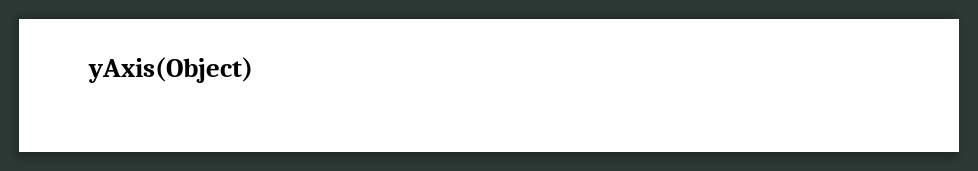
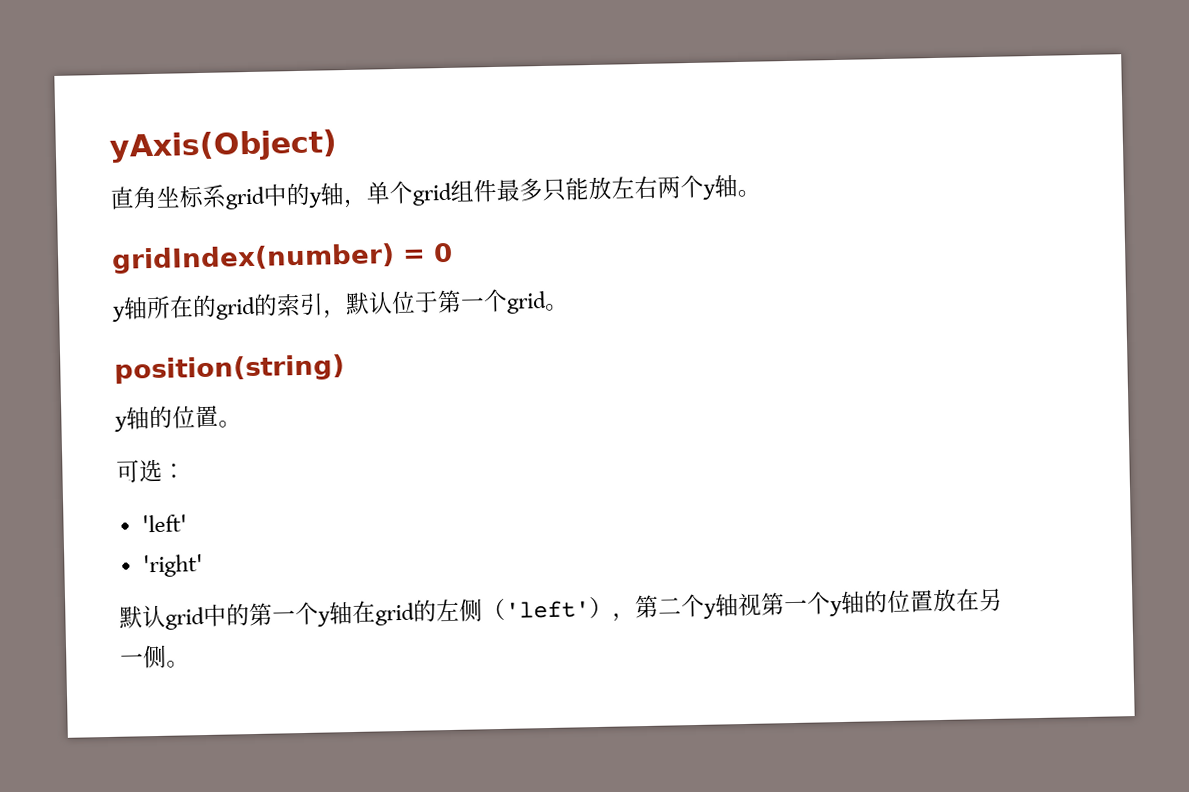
(253, 70) none -> [110,174,761,210] [111,242,453,274] [112,288,569,322] [114,354,345,384] [114,404,242,432] [116,458,186,483] [141,514,187,533] [142,554,203,578] [119,587,1003,630] [120,644,190,669] // 直角坐标系grid中的y轴，单个grid组件最多只能放左右两个y轴。 // gridIndex(number) = 0 // y轴所在的grid的索引，默认位于第一个grid。 // position(string) // y轴的位置。 // 可选： // 'left' // 'right' // 默认grid中的第一个y轴在grid的左侧（'left'），第二个y轴视第一个y轴的位置放在另一侧。

